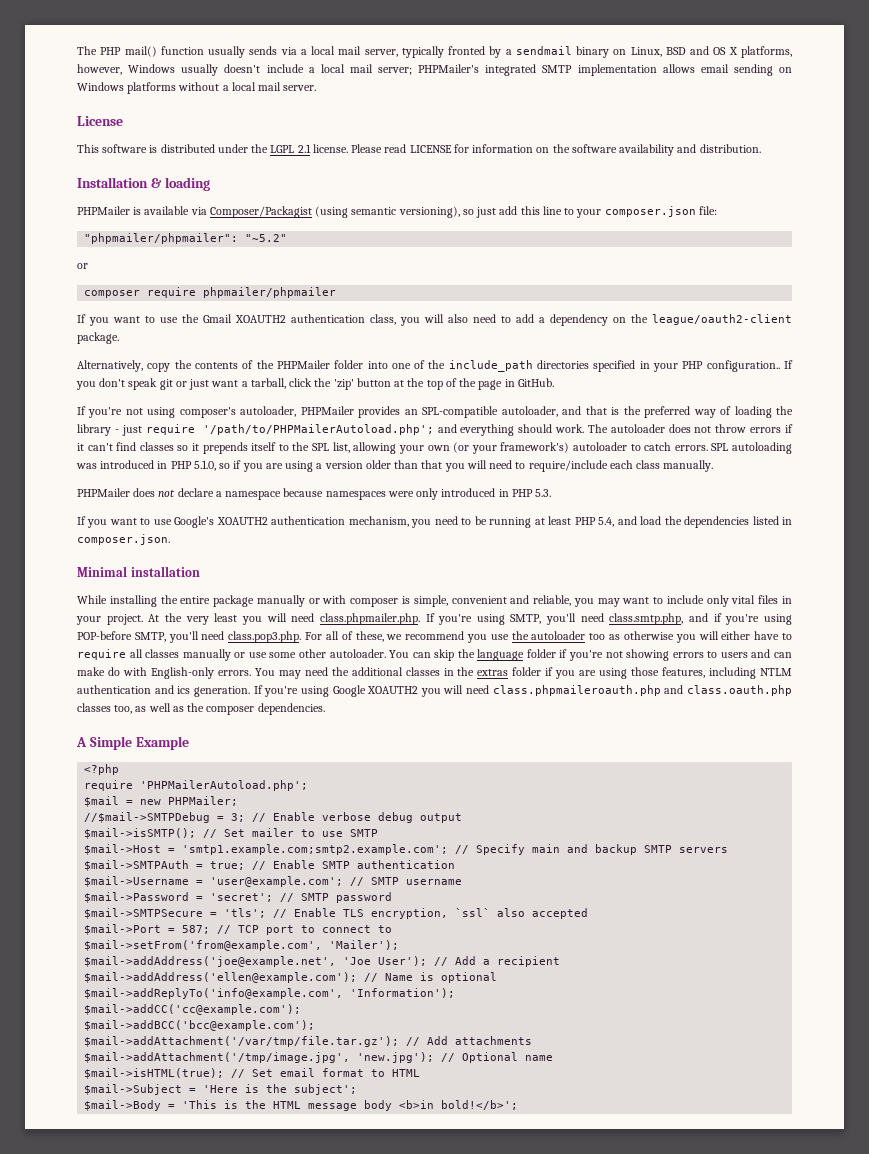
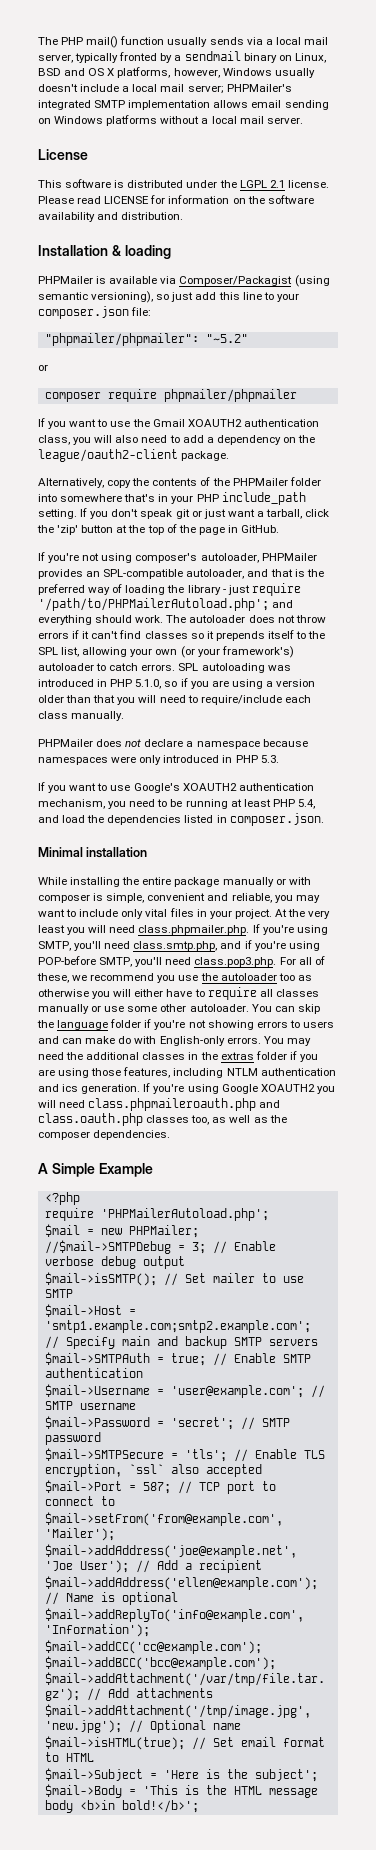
[391,360,636,372] one of the include_path directories specified -> [60,494,156,502] somewhere that's
[706,360,780,372] configuration.. -> [221,492,306,505] [38,509,77,519] include_path setting.

